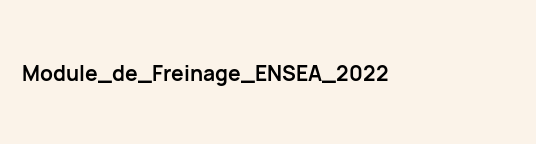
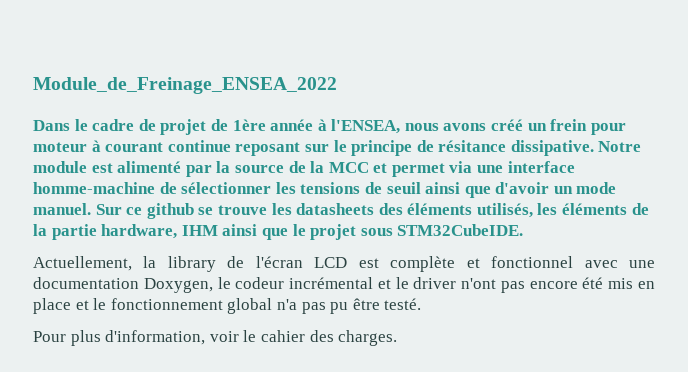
(389, 75) none -> [33,119,626,135] [33,140,642,156] [33,161,575,177] [33,182,617,198] [33,203,649,219] [33,224,524,240] [33,256,655,272] [33,277,655,293] [33,298,422,314] [33,330,398,346] // Dans le cadre de projet de 1ère année à l'ENSEA, nous avons créé un frein pour moteur à courant continue reposant sur le principe de résitance dissipative. Notre module est alimenté par la source de la MCC et permet via une interface homme-machine de sélectionner les tensions de seuil ainsi que d'avoir un mode manuel. Sur ce github se trouve les datasheets des éléments utilisés, les éléments de la partie hardware, IHM ainsi que le projet sous STM32CubeIDE. // Actuellement, la library de l'écran LCD est complète et fonctionnel avec une documentation Doxygen, le codeur incrémental et le driver n'ont pas encore été mis en place et le fonctionnement global n'a pas pu être testé. // Pour plus d'information, voir le cahier des charges.

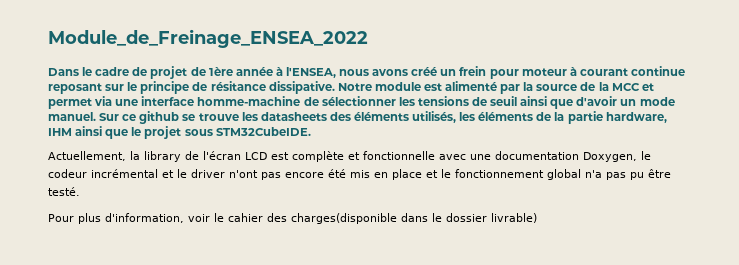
[491,256,574,268] fonctionnel -> [363,151,435,160] fonctionnelle
[338,330,398,346] charges. -> [291,213,537,224] charges(disponible dans le dossier livrable)

